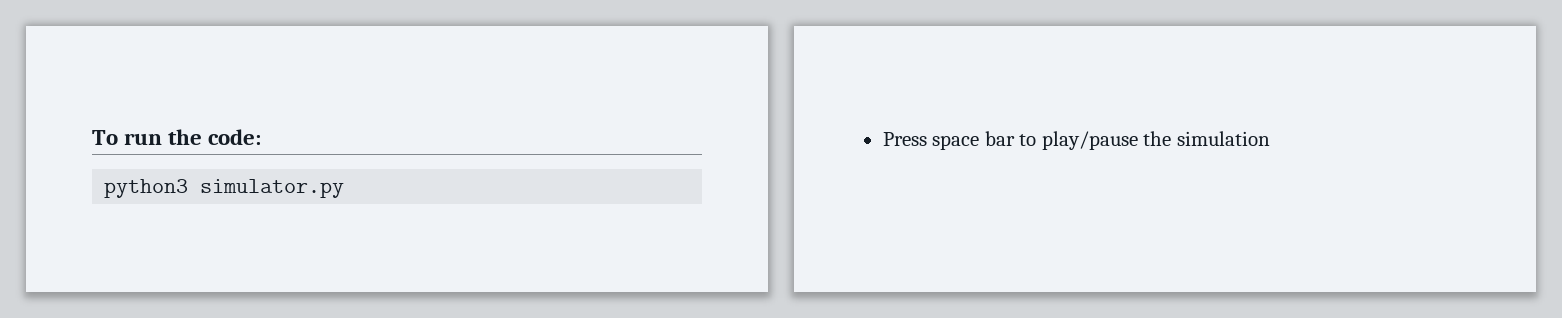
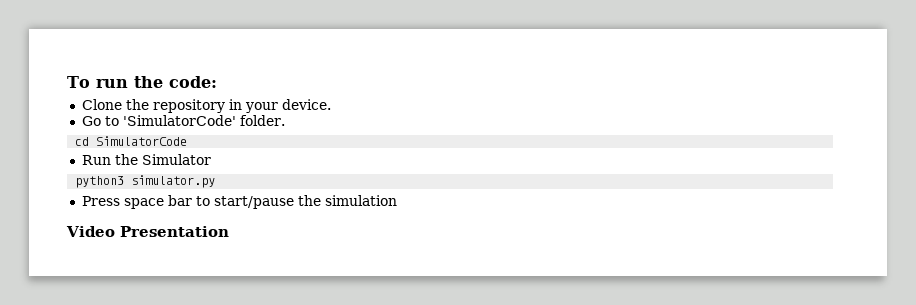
(262, 137) none -> [81,99,331,113] [81,115,285,126] [75,136,188,146] [81,154,211,165] // Clone the repository in your device. // Go to 'SimulatorCode' folder. // cd SimulatorCode // Run the Simulator
[1041,131,1138,150] play/pause -> [213,196,294,209] start/pause
(1270, 138) none -> [66,226,229,237] // Video Presentation

